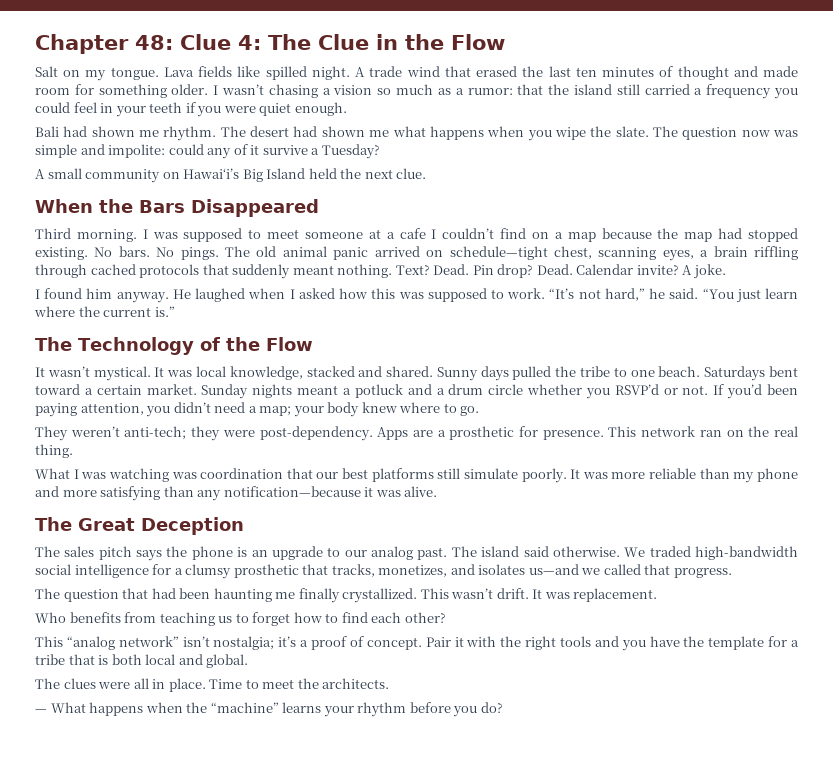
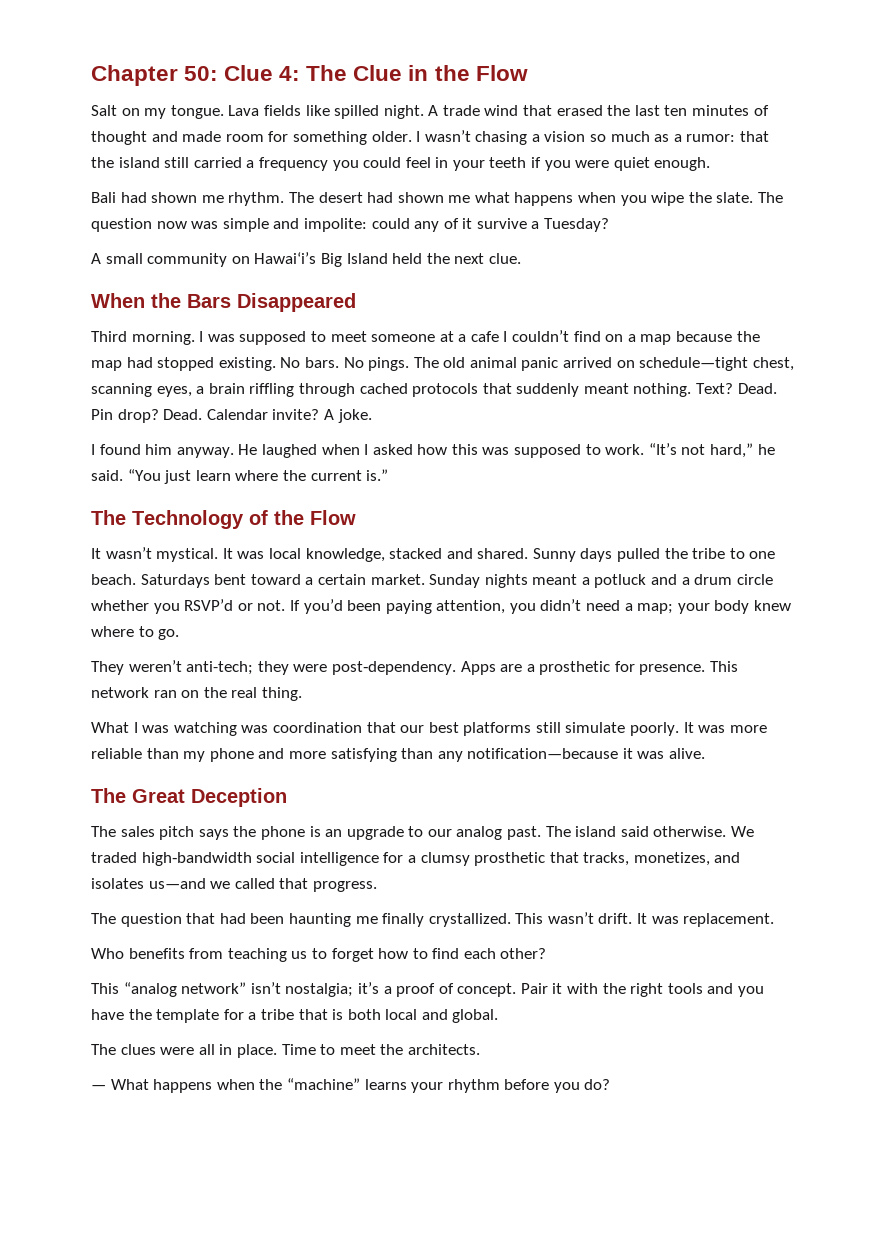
[135,35,173,50] 48: -> [184,66,219,81] 50:

